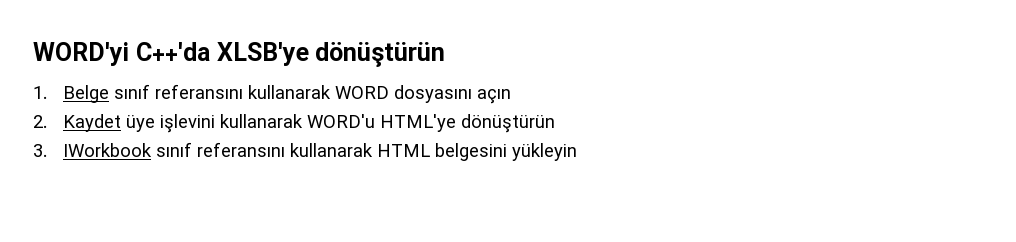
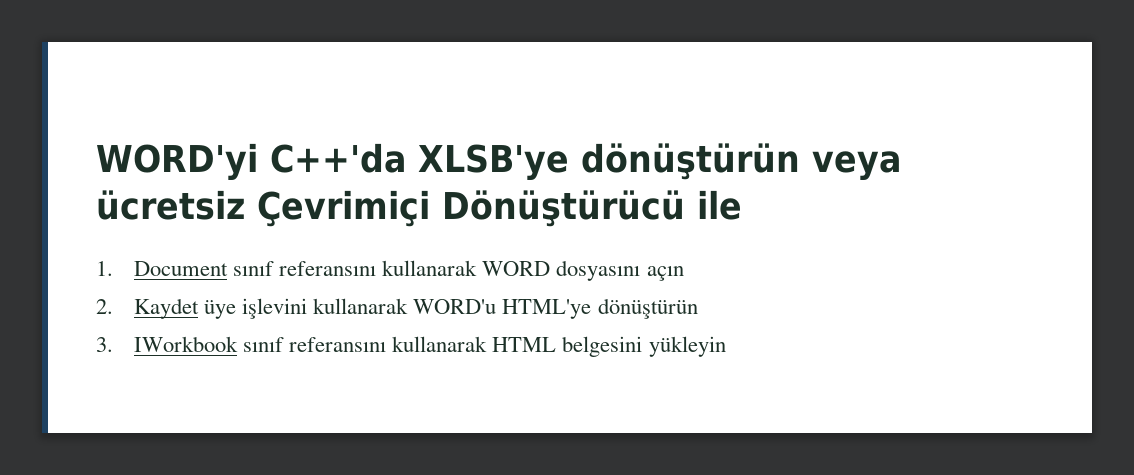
(446, 54) none -> [812,151,901,180] [96,190,742,227] veya ücretsiz Çevrimiçi Dönüştürücü ile
[63,85,110,103] Belge -> [134,261,229,276] Document

